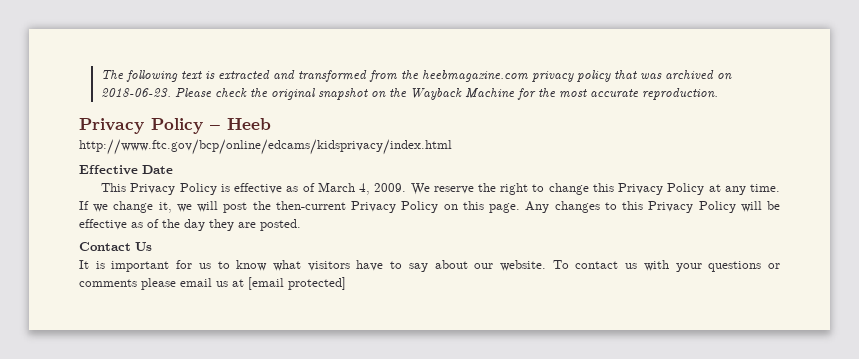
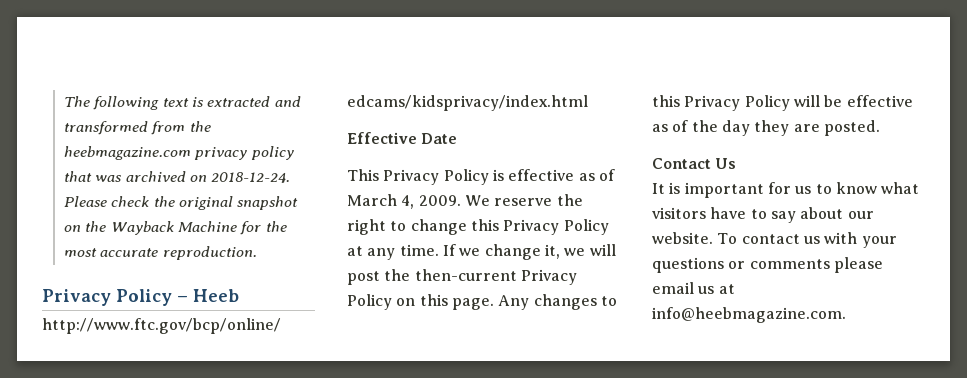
[100,88,171,97] 2018-06-23. -> [211,172,291,183] 2018-12-24.
[248,277,346,290] [email protected] -> [652,307,846,323] info@heebmagazine.com.

